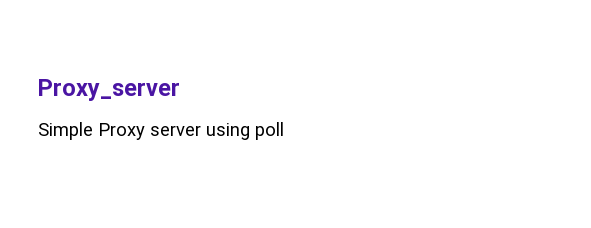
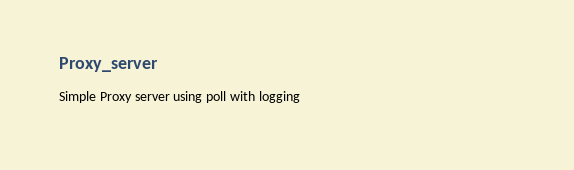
(284, 131) none -> [229,91,300,103] with logging

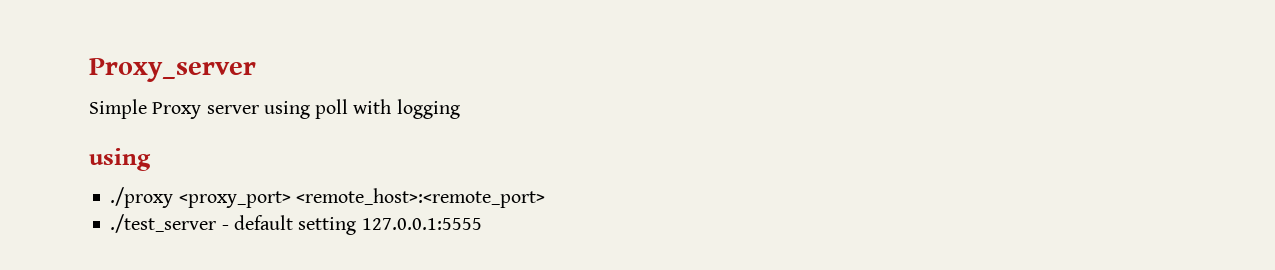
(300, 97) none -> [89,148,151,171] [110,187,545,208] [110,214,482,235] // using // ./proxy <proxy_port> <remote_host>:<remote_port> // ./test_server - default setting 127.0.0.1:5555

